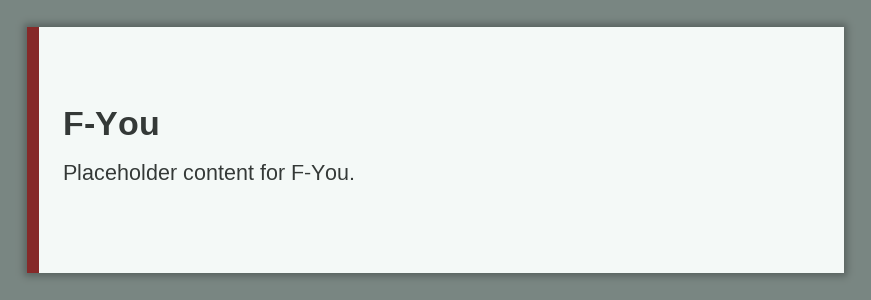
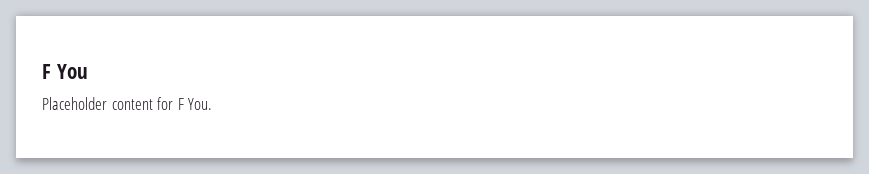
[63,112,160,135] F-You -> [42,64,88,79] F You
[291,165,355,180] F-You. -> [177,98,213,110] F You.

